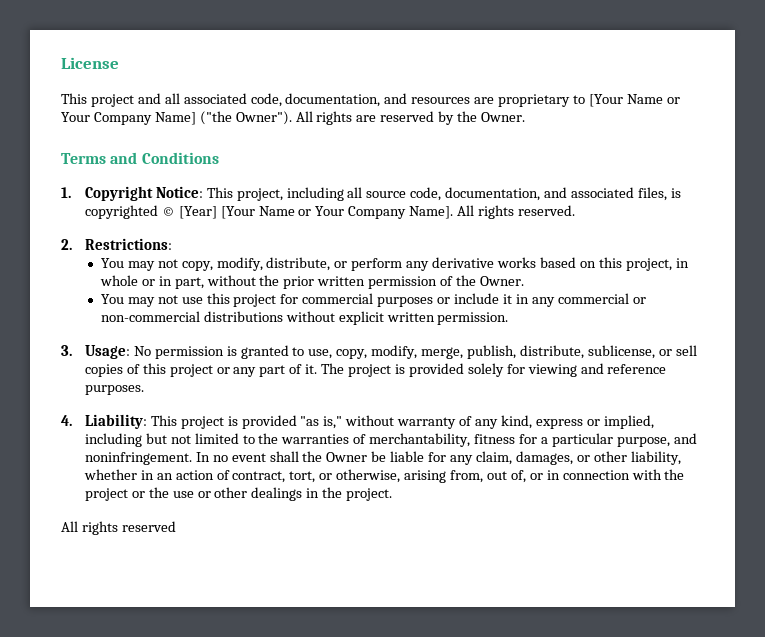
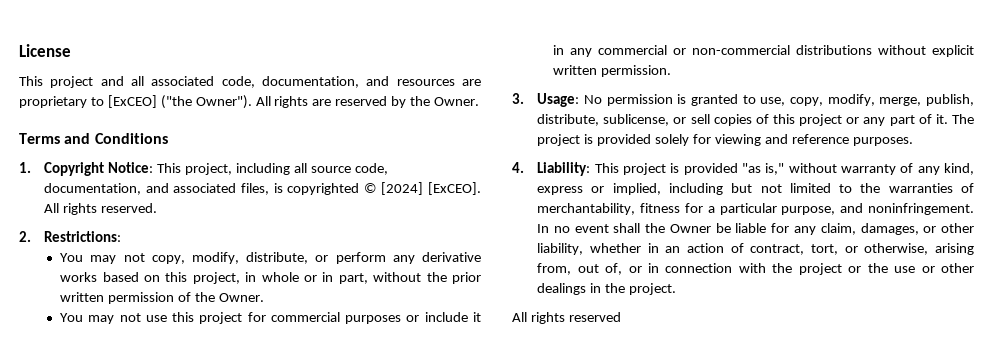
[588,94,680,107] [61,112,196,125] [Your Name or Your Company Name] -> [107,95,157,108] [ExCEO]
[178,206,454,219] [Year] [Your Name or Your Company Name]. -> [381,182,481,195] [2024] [ExCEO].

